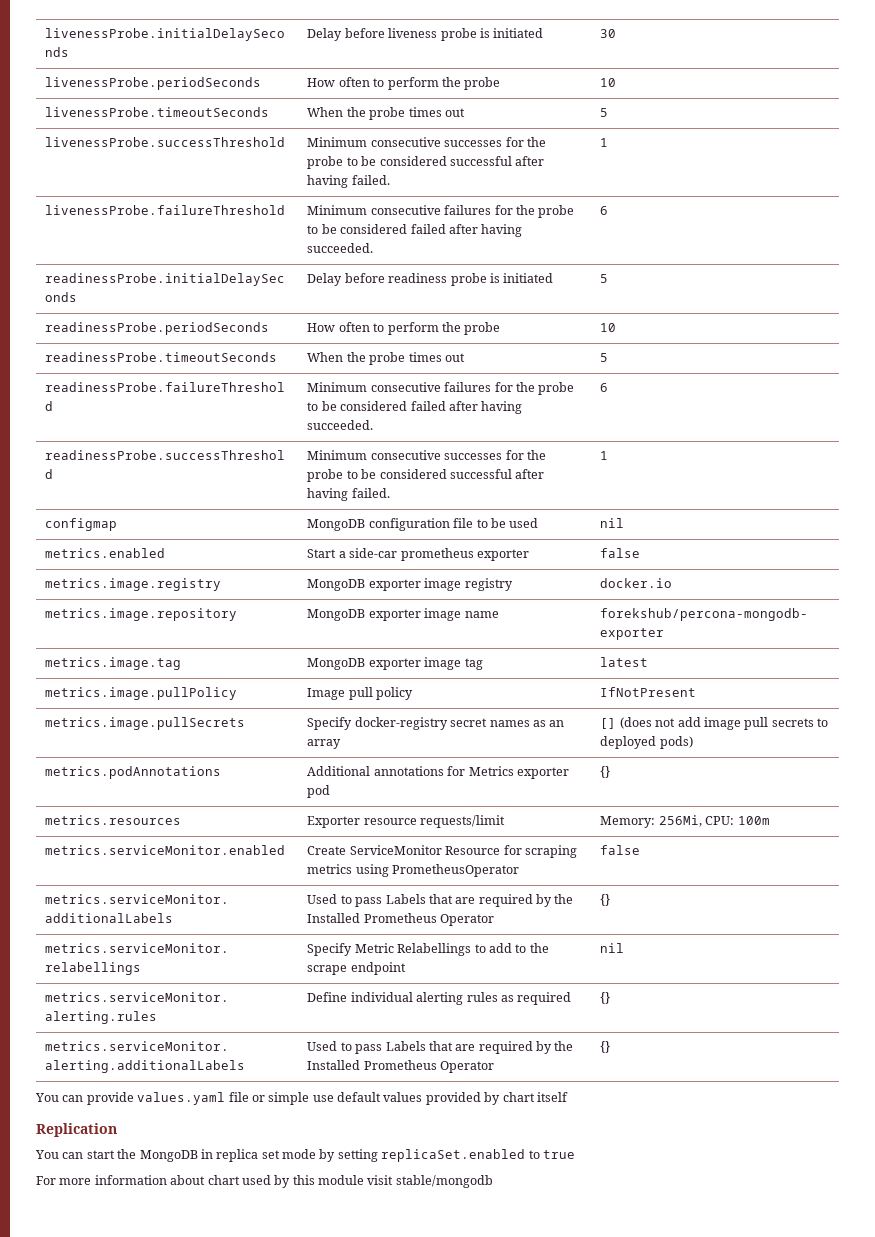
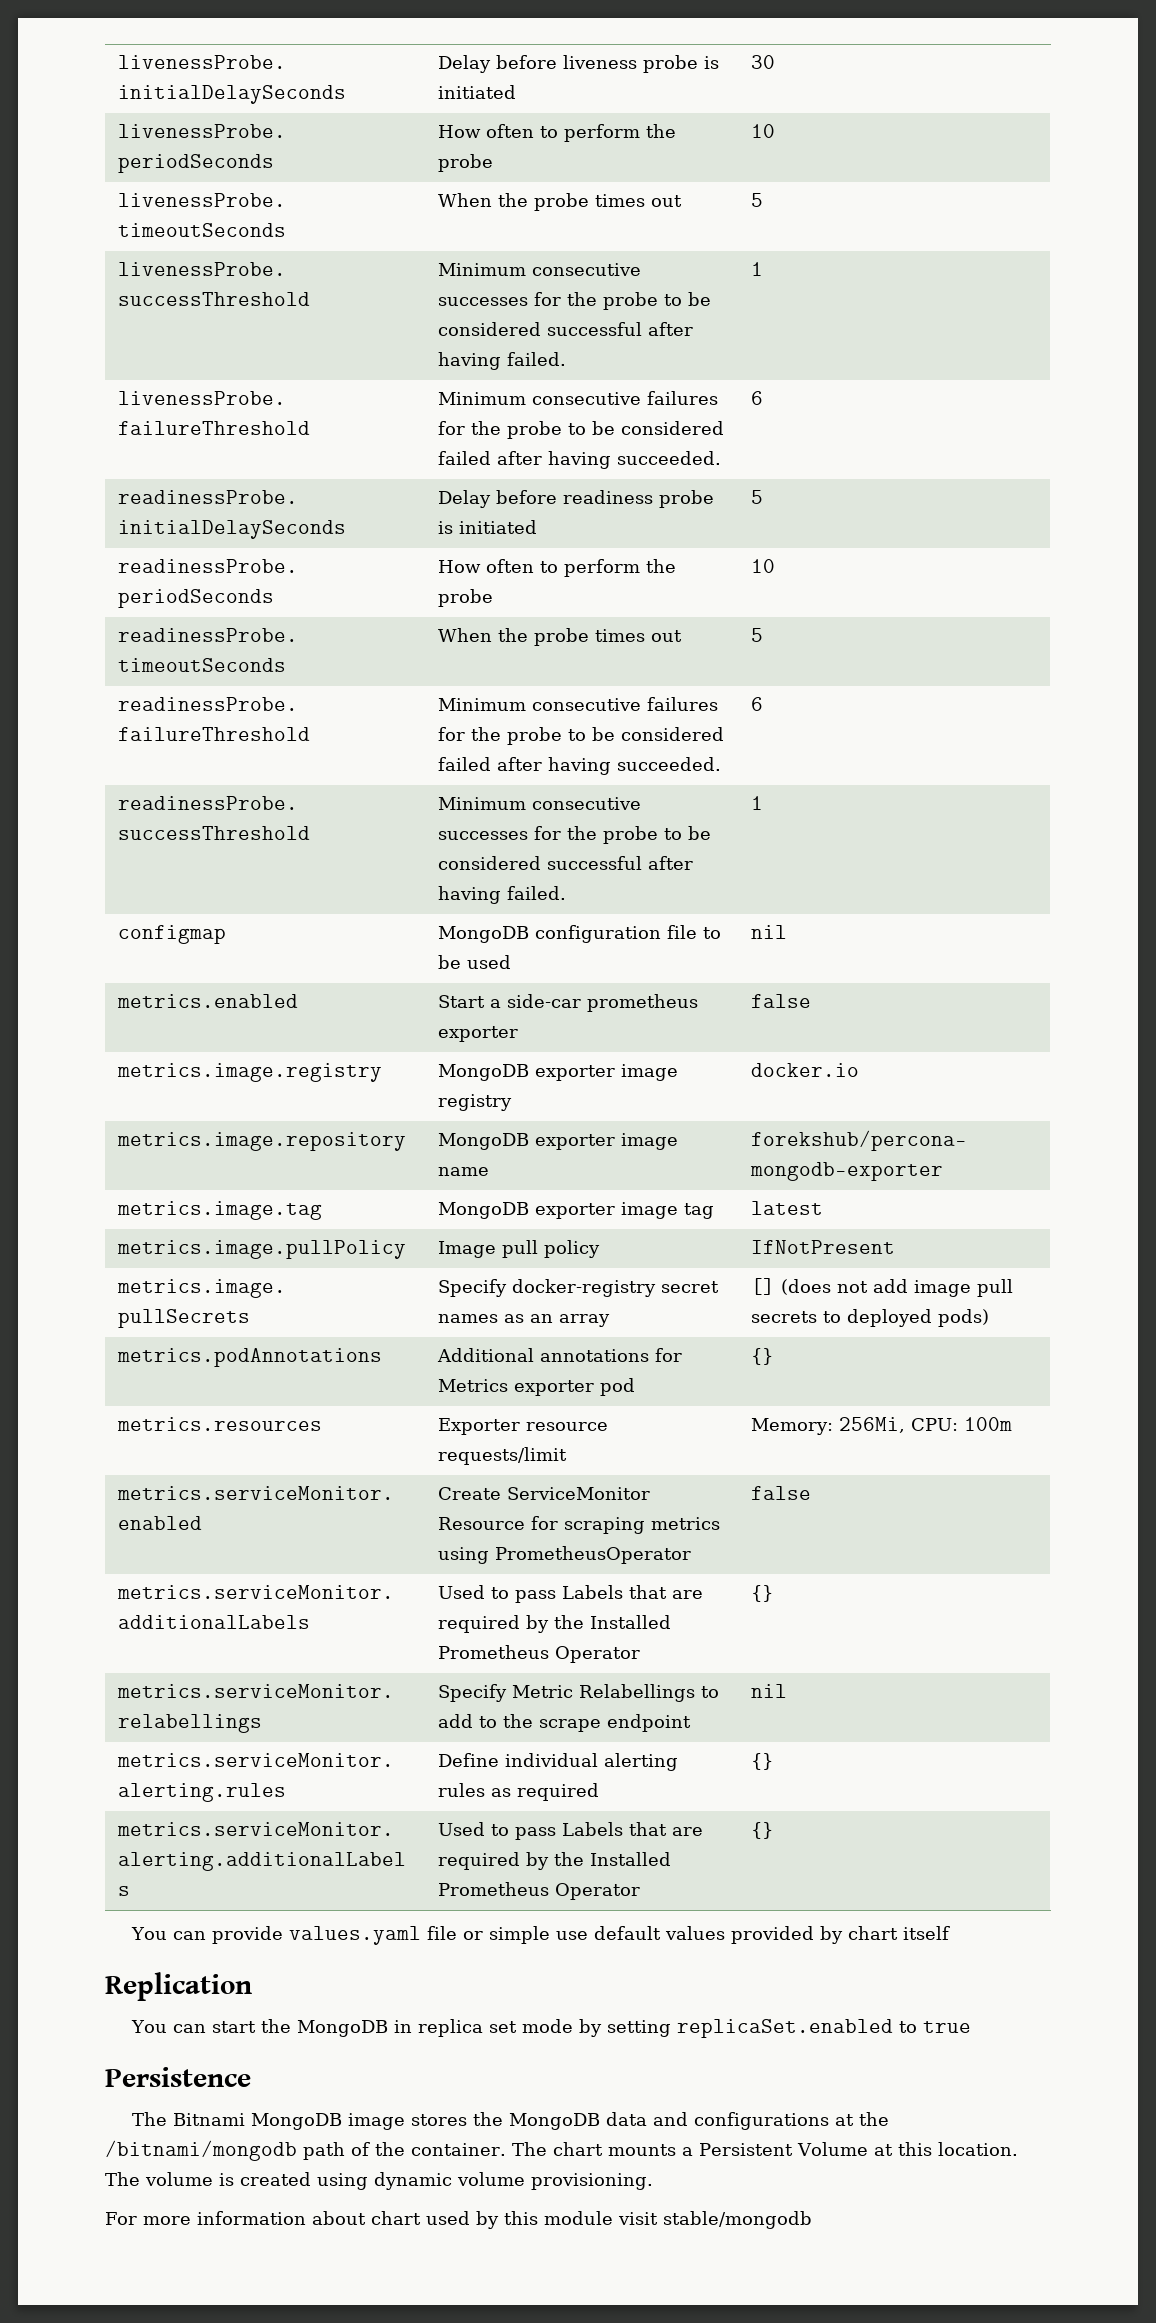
(575, 1154) none -> [105,2067,251,2087] [132,2112,890,2130] [105,2140,1018,2161] [105,2172,653,2190] // Persistence // The Bitnami MongoDB image stores the MongoDB data and configurations at the /bitnami/mongodb path of the container. The chart mounts a Persistent Volume at this location. The volume is created using dynamic volume provisioning.

